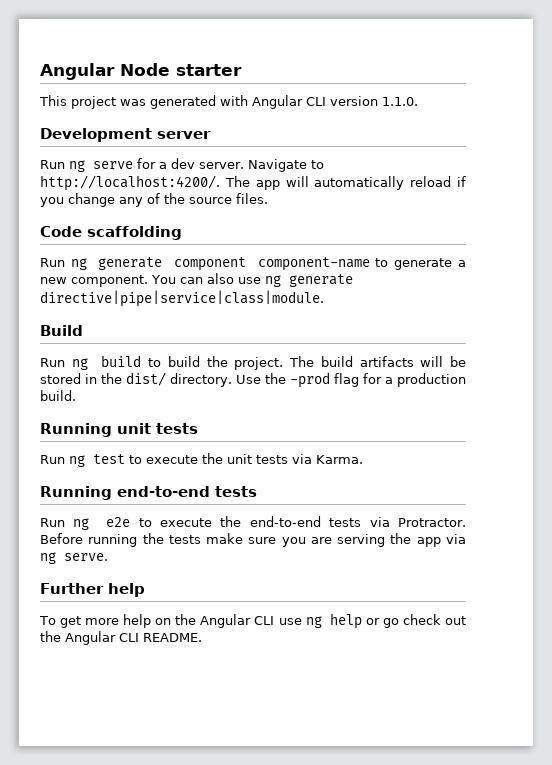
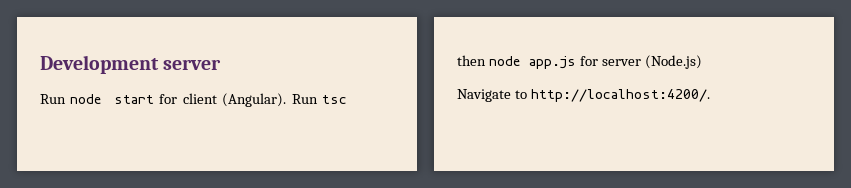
[40,63,242,80] [39,95,418,109] [40,128,211,142] [40,158,324,172] [40,175,466,191] [40,193,268,207] [40,226,182,240] [40,257,467,271] [40,273,353,287] [40,290,324,307] [40,325,83,336] [40,355,466,370] [40,372,466,388] [40,390,76,401] [40,423,198,437] [40,453,363,467] [40,486,257,500] [40,516,467,530] [40,533,466,547] [40,552,108,564] [40,583,145,597] [39,613,466,629] [40,631,202,645] Angular Node starter // This project was generated with Angular CLI version 1.1.0. // Development server // Run ng serve for a dev server. Navigate to http://localhost:4200/. The app will automatically reload if you change any of the source files. // Code scaffolding // Run ng generate component component-name to generate a new component. You can also use ng generate directive|pipe|service|class|module. // Build // Run ng build to build the project. The build artifacts will be stored in the dist/ directory. Use the -prod flag for a production build. // Running unit tests // Run ng test to execute the unit tests via Karma. // Running end-to-end tests // Run ng e2e to execute the end-to-end tests via Protractor. Before running the tests make sure you are serving the app via ng serve. // Further help // To get more help on the Angular CLI use ng help or go check out the Angular CLI README. -> [40,55,222,74] [40,93,347,107] [457,55,702,69] [457,89,710,102] Development server // Run node start for client (Angular). Run tsc then node app.js for server (Node.js) // Navigate to http://localhost:4200/.

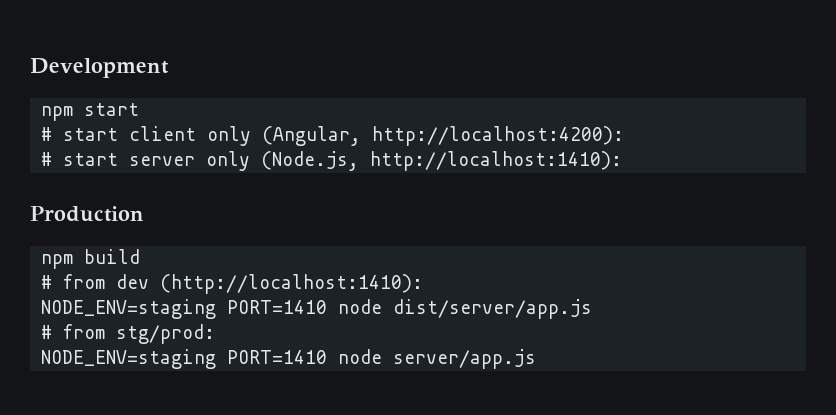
[163,59,222,70] [40,93,347,107] [457,55,702,69] [457,89,710,102] server // Run node start for client (Angular). Run tsc then node app.js for server (Node.js) // Navigate to http://localhost:4200/. -> [41,103,140,121] [41,126,625,146] [41,151,623,171] [30,206,144,222] [41,249,141,269] [41,274,424,294] [41,299,593,319] [41,324,216,344] [41,349,537,369] // npm start // # start client only (Angular, http://localhost:4200): // # start server only (Node.js, http://localhost:1410): // Production // npm build // # from dev (http://localhost:1410): // NODE_ENV=staging PORT=1410 node dist/server/app.js // # from stg/prod: // NODE_ENV=staging PORT=1410 node server/app.js

